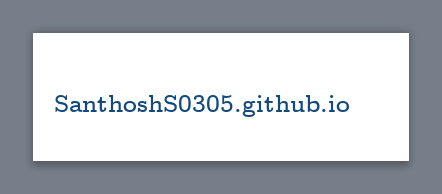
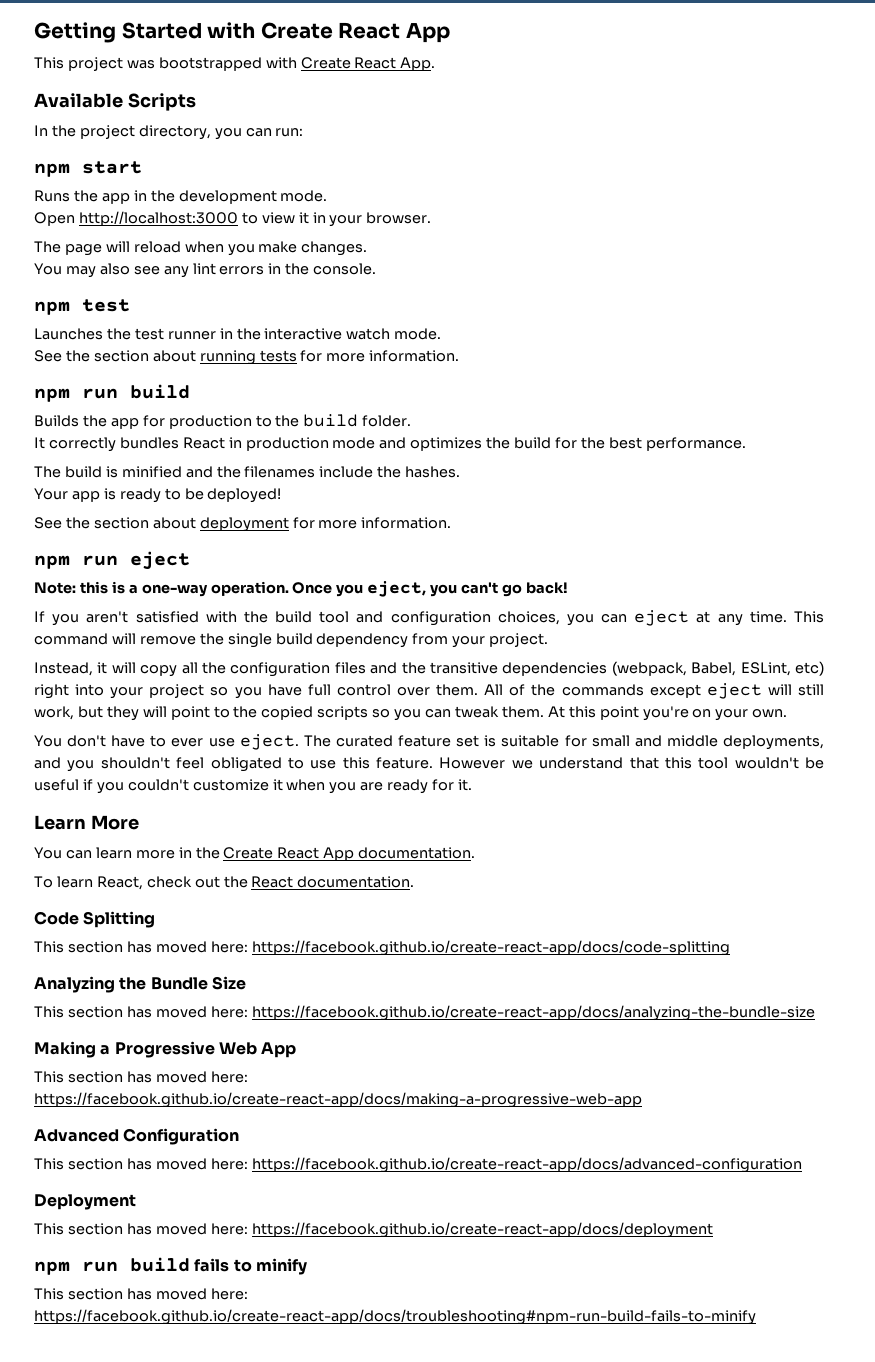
[54,95,350,117] SanthoshS0305.github.io -> [34,22,450,43] [34,57,436,71] [34,93,196,111] [34,125,304,140] [34,161,142,177] [34,190,328,204] [34,211,432,227] [34,241,368,256] [34,263,377,278] [34,299,130,315] [34,328,442,340] [34,350,460,365] [34,384,190,402] [34,414,412,429] [34,437,746,452] [34,466,461,478] [34,488,282,503] [34,517,452,532] [34,551,190,570] [34,581,568,597] [34,610,824,626] [34,633,549,648] [34,661,824,677] [34,683,824,699] [34,706,788,721] [34,734,825,750] [34,757,824,772] [34,779,473,794] [34,815,139,830] [34,847,476,861] [34,876,415,890] [34,911,156,928] [34,940,730,956] [34,976,246,993] [34,1005,815,1021] [34,1041,297,1058] [34,1071,248,1083] [34,1092,642,1108] [34,1128,240,1145] [34,1157,802,1173] [34,1194,136,1210] [34,1222,713,1238] [34,1257,307,1275] [34,1288,248,1300] [34,1309,756,1325] Getting Started with Create React App // This project was bootstrapped with Create React App. // Available Scripts // In the project directory, you can run: // npm start // Runs the app in the development mode. // Open http://localhost:3000 to view it in your browser. // The page will reload when you make changes. // You may also see any lint errors in the console. // npm test // Launches the test runner in the interactive watch mode. // See the section about running tests for more information. // npm run build // Builds the app for production to the build folder. // It correctly bundles React in production mode and optimizes the build for the best performance. // The build is minified and the filenames include the hashes. // Your app is ready to be deployed! // See the section about deployment for more information. // npm run eject // Note: this is a one-way operation. Once you eject, you can't go back! // If you aren't satisfied with the build tool and configuration choices, you can eject at any time. This command will remove the single build dependency from your project. // Instead, it will copy all the configuration files and the transitive dependencies (webpack, Babel, ESLint, etc) right into your project so you have full control over them. All of the commands except eject will still work, but they will point to the copied scripts so you can tweak them. At this point you're on your own. // You don't have to ever use eject. The curated feature set is suitable for small and middle deployments, and you shouldn't feel obligated to use this feature. However we understand that this tool wouldn't be useful if you couldn't customize it when you are ready for it. // Learn More // You can learn more in the Create React App documentation. // To learn React, check out the React documentation. // Code Splitting // This section has moved here: https://facebook.github.io/create-react-app/docs/code-splitting // Analyzing the Bundle Size // This section has moved here: https://facebook.github.io/create-react-app/docs/analyzing-the-bundle-size // Making a Progressive Web App // This section has moved here: https://facebook.github.io/create-react-app/docs/making-a-progressive-web-app // Advanced Configuration // This section has moved here: https://facebook.github.io/create-react-app/docs/advanced-configuration // Deployment // This section has moved here: https://facebook.github.io/create-react-app/docs/deployment // npm run build fails to minify // This section has moved here: https://facebook.github.io/create-react-app/docs/troubleshooting#npm-run-build-fails-to-minify

